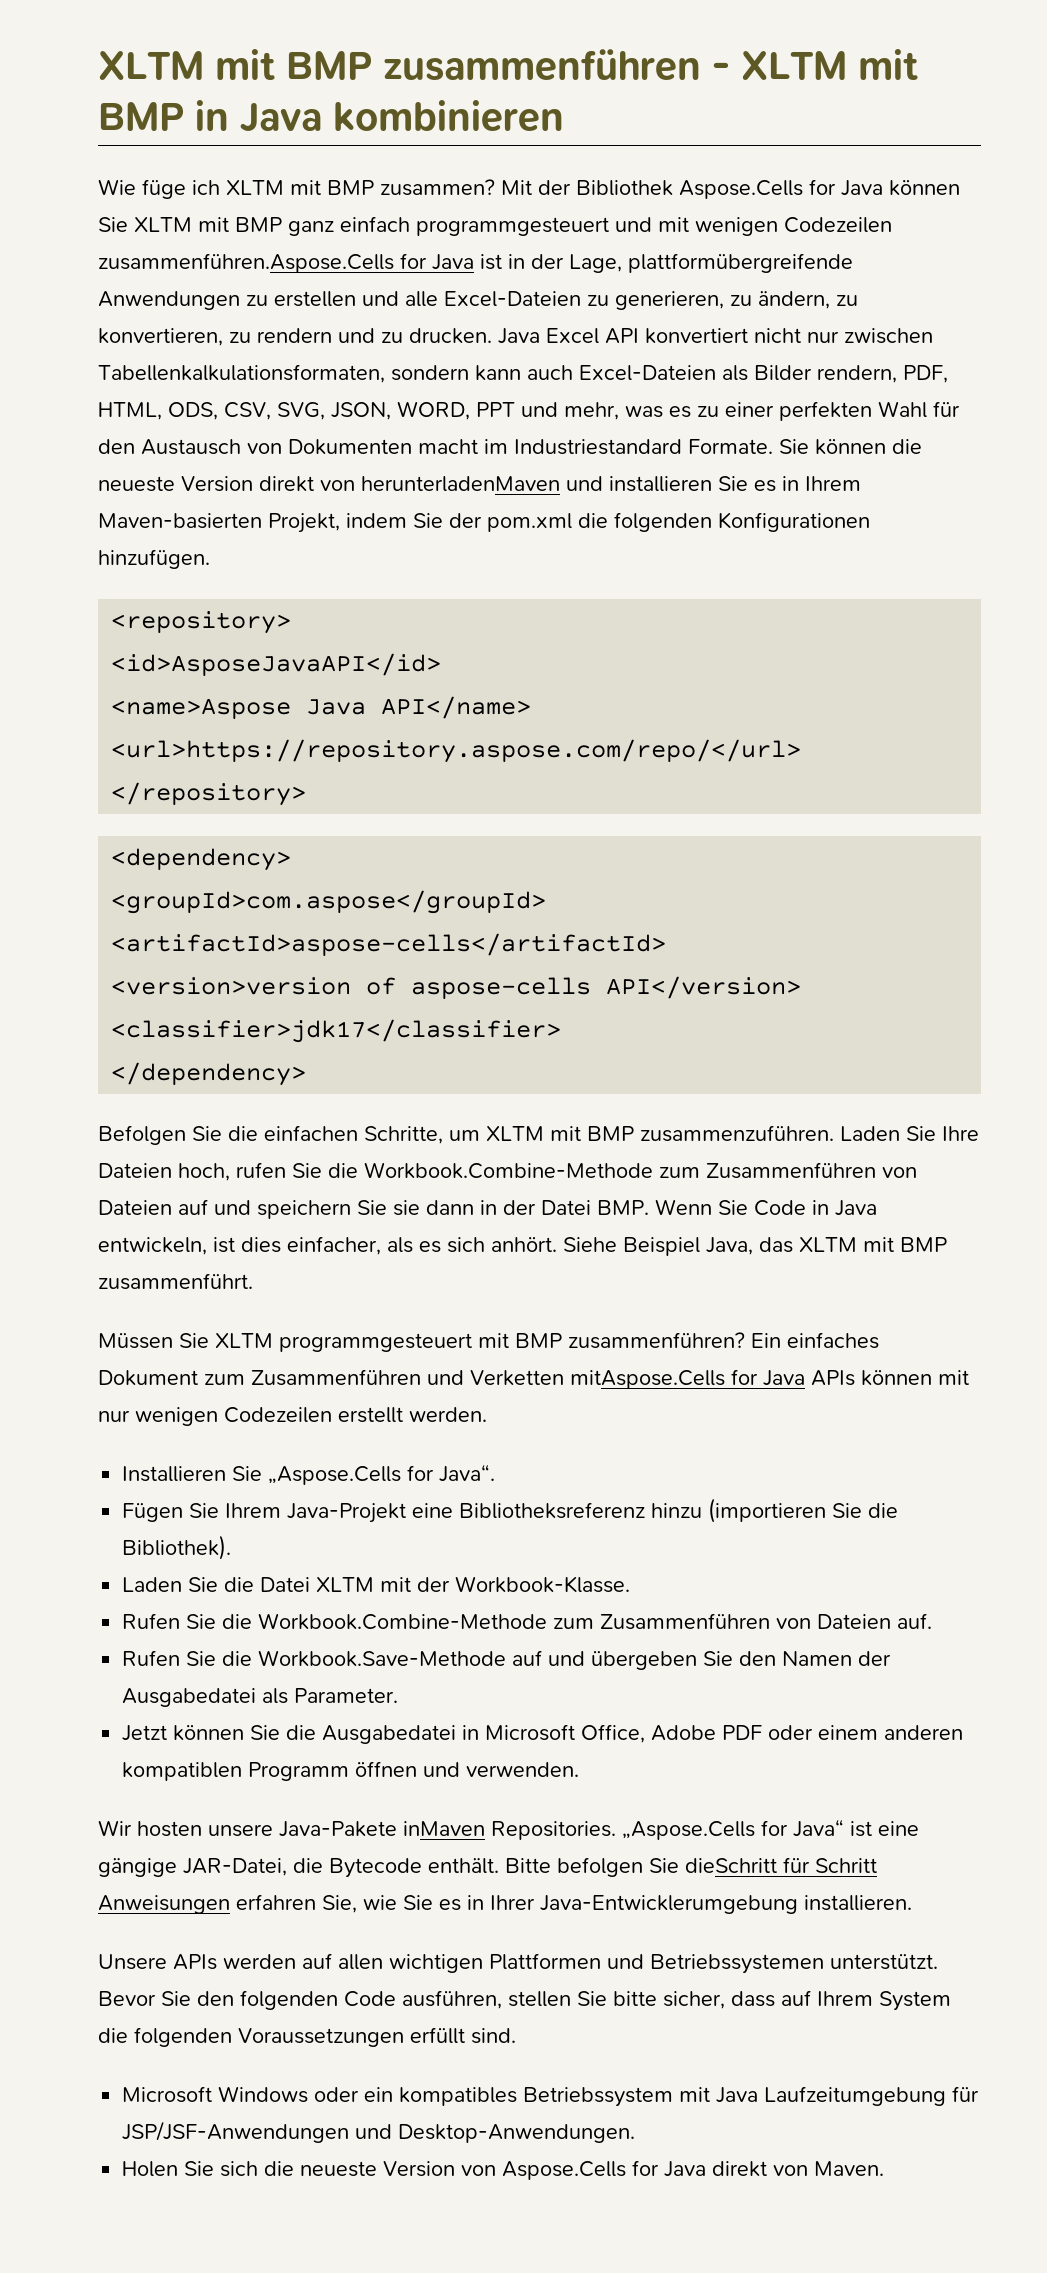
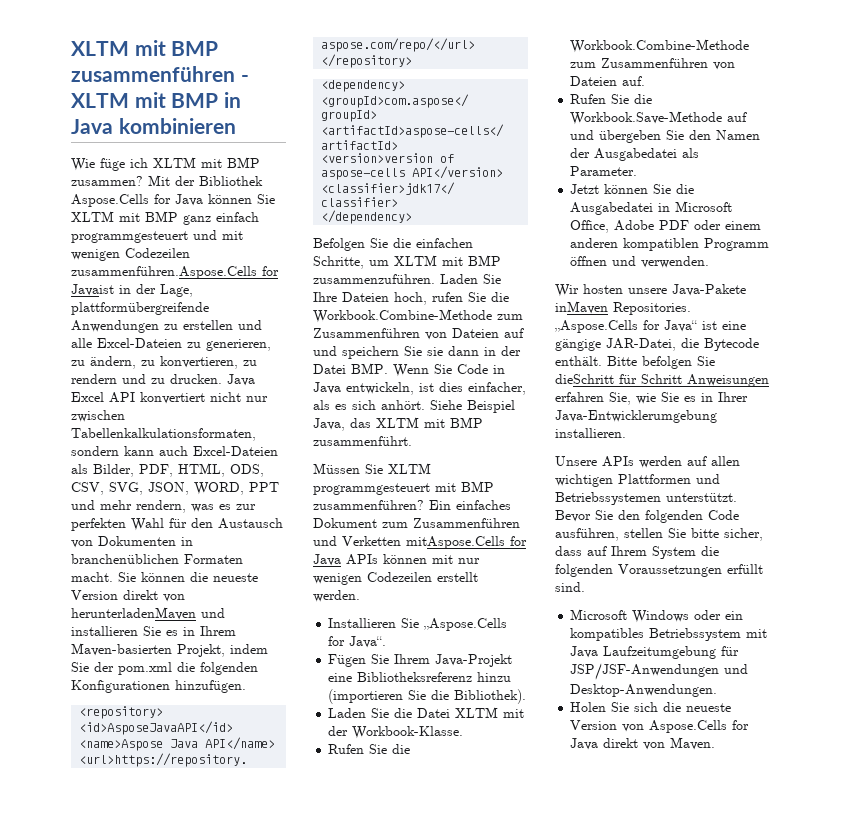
[432,254,502,270] Java ist -> [71,284,114,296] Javaist
[754,365,897,383] Bilder rendern, -> [93,464,134,477] Bilder,
[564,402,774,420] mehr, was es zu einer -> [100,500,256,513] mehr rendern, was es zur
[418,439,773,455] macht im Industriestandard Formate. -> [181,537,193,546] [71,554,243,564] [71,572,113,582] in branchenüblichen Formaten macht.

